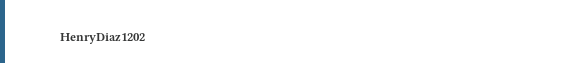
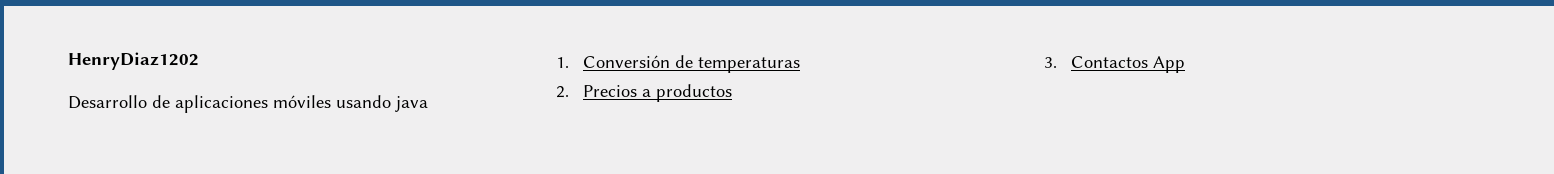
(145, 38) none -> [68,95,428,113] [556,55,801,73] [556,84,733,102] [1044,56,1186,73] // Desarrollo de aplicaciones móviles usando java // 1. Conversión de temperaturas // 2. Precios a productos // 3. Contactos App

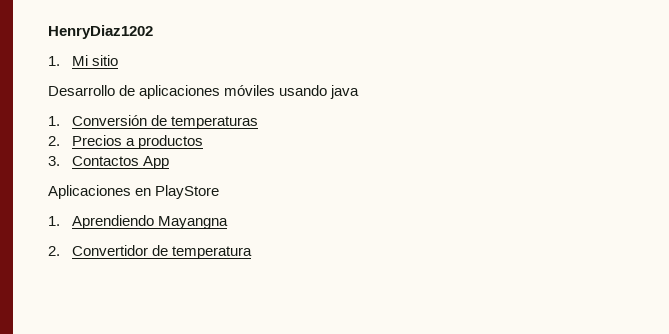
(199, 61) none -> [48,55,119,66] // 1. Mi sitio
(1186, 64) none -> [48,185,220,199] [48,215,229,229] [48,245,253,259] // Aplicaciones en PlayStore // 1. Aprendiendo Mayangna // 2. Convertidor de temperatura

